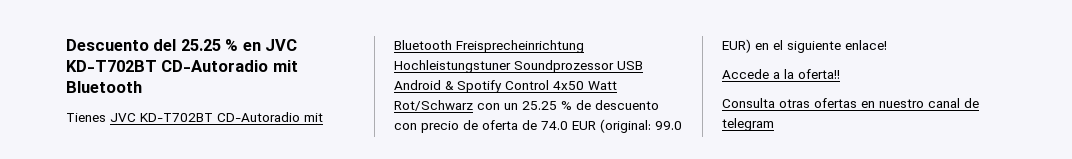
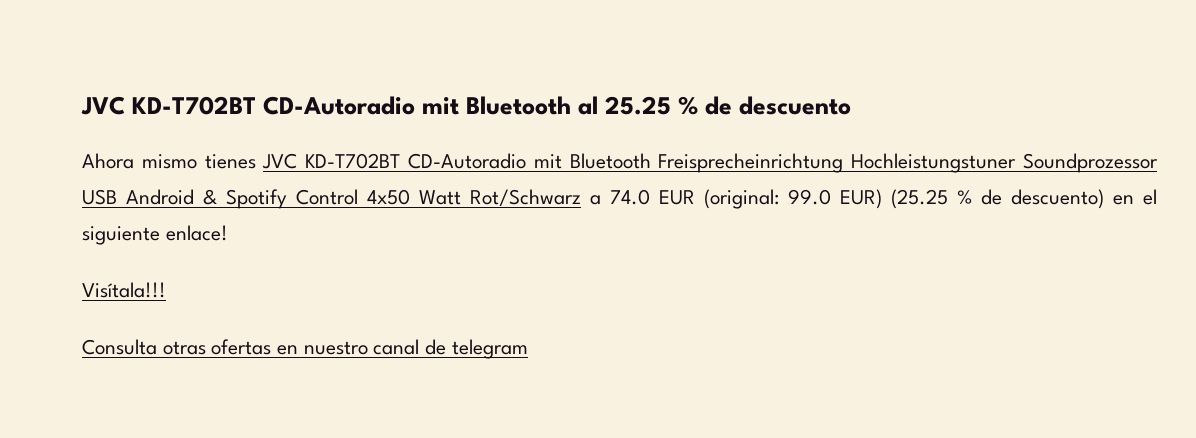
[66,39,298,51] [66,60,298,72] [66,81,142,93] [66,113,106,122] Descuento del 25.25 % en JVC KD-T702BT CD-Autoradio mit Bluetooth // Tienes -> [81,96,851,115] [82,153,256,169] JVC KD-T702BT CD-Autoradio mit Bluetooth al 25.25 % de descuento // Ahora mismo tienes
[477,100,659,110] [394,120,537,133] con un 25.25 % de descuento con precio de oferta de -> [590,195,601,205] a
(751, 46) none -> [891,189,1104,209] (25.25 % de descuento)
[722,69,840,79] Accede a la oferta!! -> [82,282,166,298] Visítala!!!

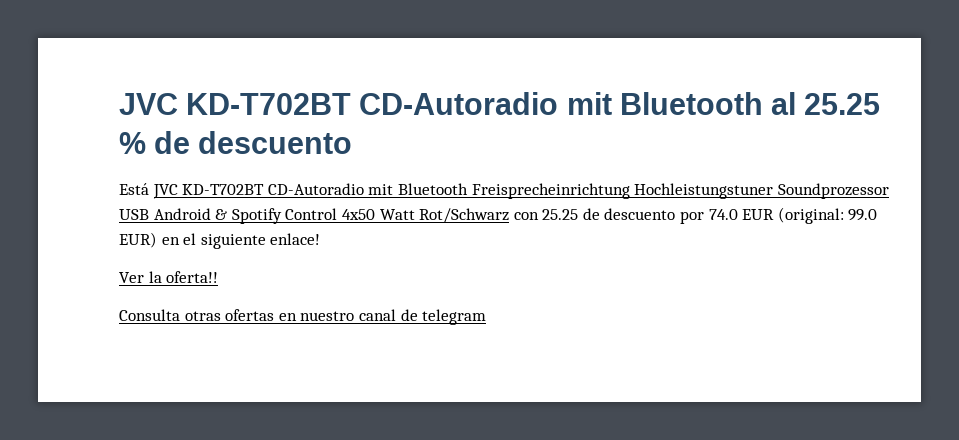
[82,153,256,169] Ahora mismo tienes -> [119,183,149,195] Está
[590,195,601,205] a -> [513,208,705,224] con 25.25 de descuento por
[891,189,1104,209] (25.25 % de descuento) -> (157, 240) none
[82,282,166,298] Visítala!!! -> [119,271,219,283] Ver la oferta!!

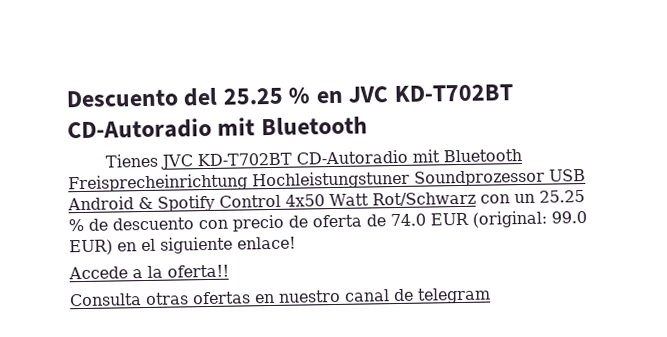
[119,92,881,115] [119,131,353,154] [119,183,149,195] JVC KD-T702BT CD-Autoradio mit Bluetooth al 25.25 % de descuento // Está -> [66,84,513,108] [67,116,368,140] [104,153,158,168] Descuento del 25.25 % en JVC KD-T702BT CD-Autoradio mit Bluetooth // Tienes
[542,208,705,224] 25.25 de descuento por -> [513,190,585,204] [68,214,386,232] un 25.25 % de descuento con precio de oferta de
[119,272,144,283] Ver -> [68,266,143,280] Accede a

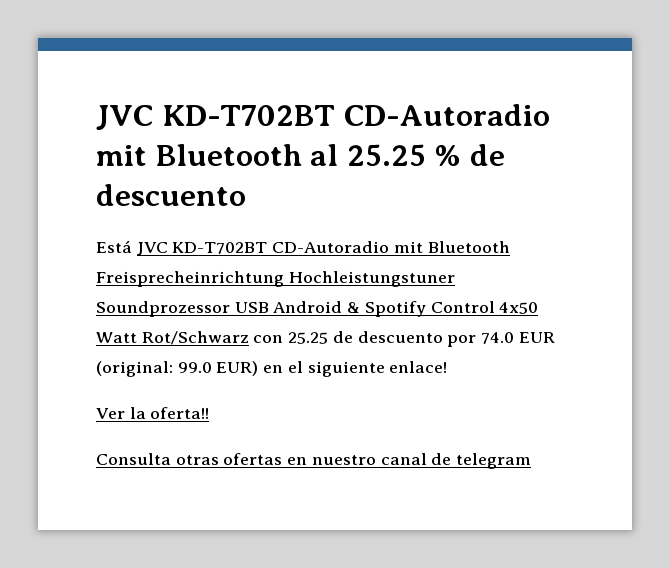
[66,84,513,108] [67,116,368,140] [104,153,158,168] Descuento del 25.25 % en JVC KD-T702BT CD-Autoradio mit Bluetooth // Tienes -> [96,104,550,130] [96,144,505,166] [96,184,246,206] [96,240,132,253] JVC KD-T702BT CD-Autoradio mit Bluetooth al 25.25 % de descuento // Está
[513,190,585,204] [68,214,386,232] un 25.25 % de descuento con precio de oferta de -> [288,331,477,347] 25.25 de descuento por
[68,266,143,280] Accede a -> [96,408,125,419] Ver

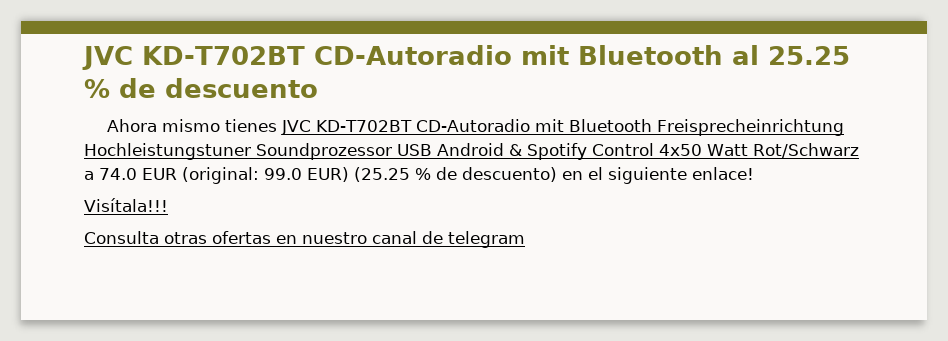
[96,240,132,253] Está -> [106,119,277,132] Ahora mismo tienes
[253,331,477,347] con 25.25 de descuento por -> [84,171,94,180] a
(259, 368) none -> [354,167,557,182] (25.25 % de descuento)
[96,407,210,419] Ver la oferta!! -> [84,198,168,212] Visítala!!!

